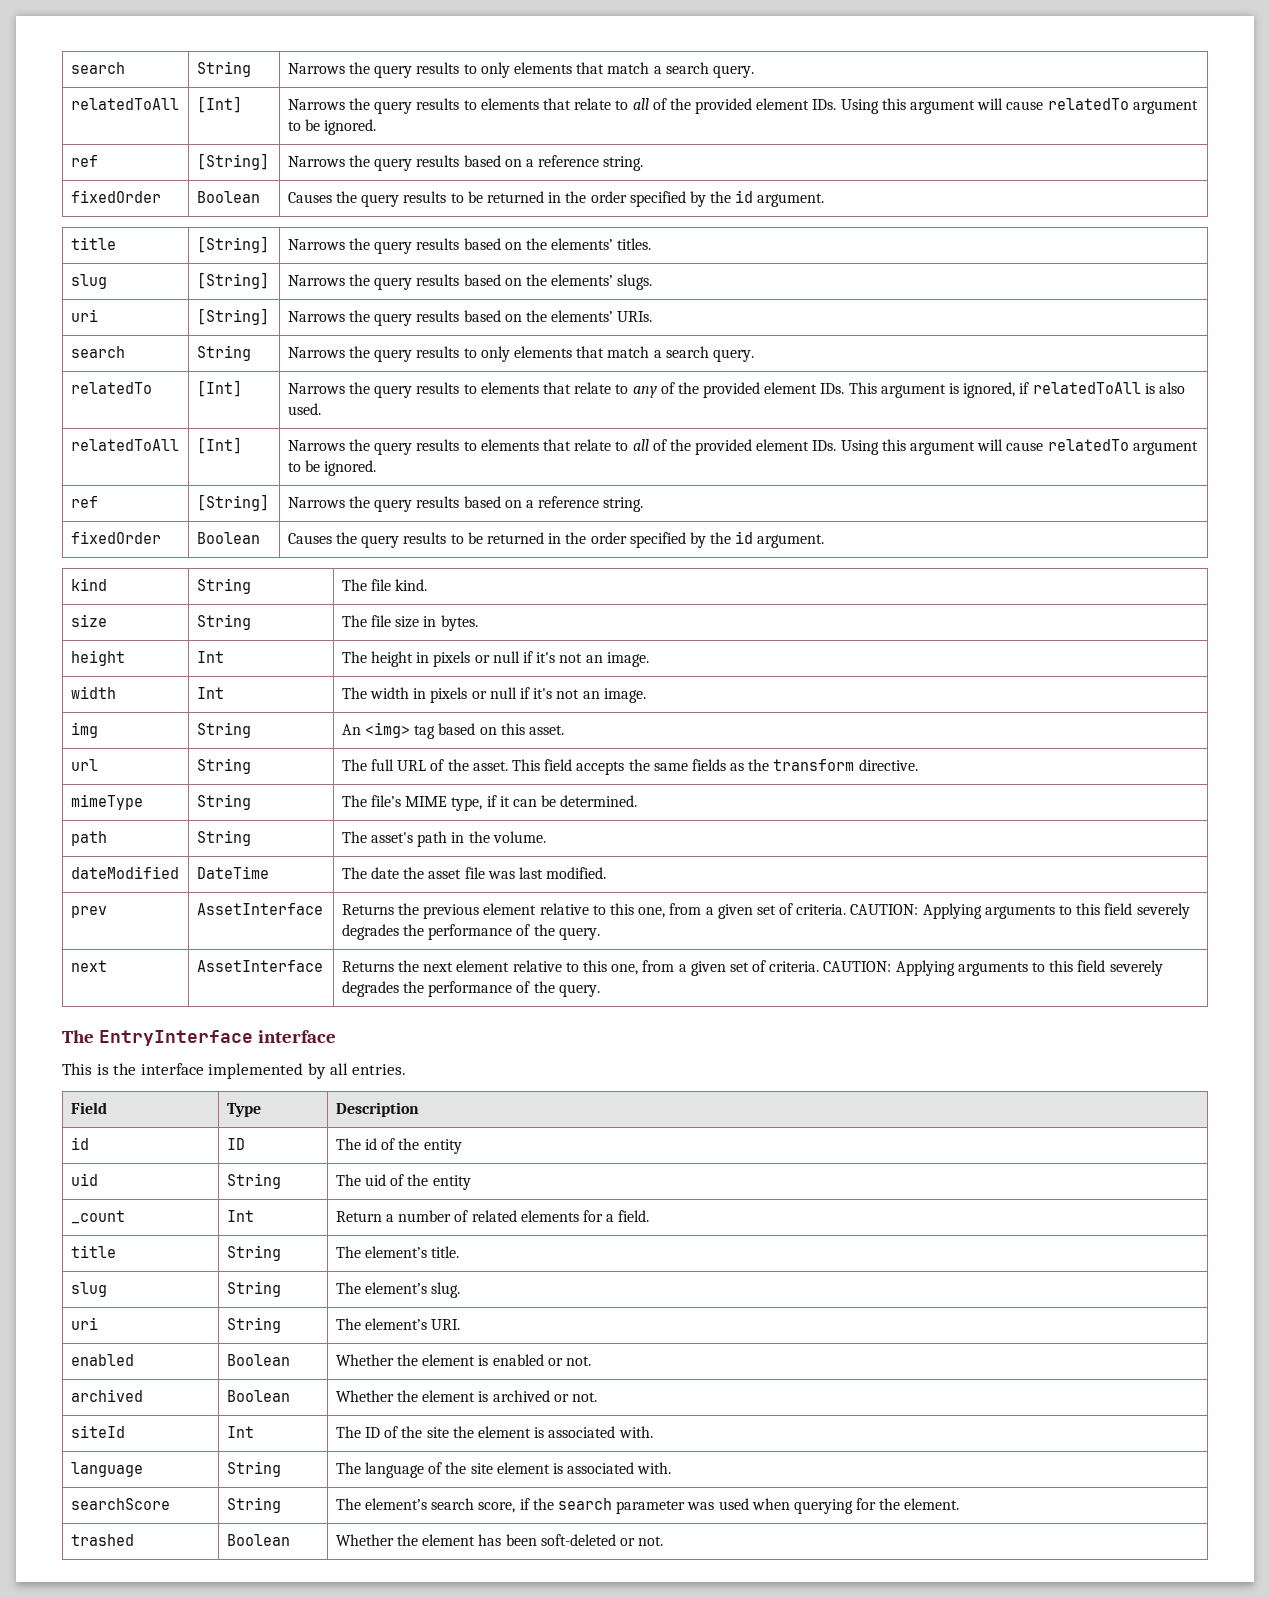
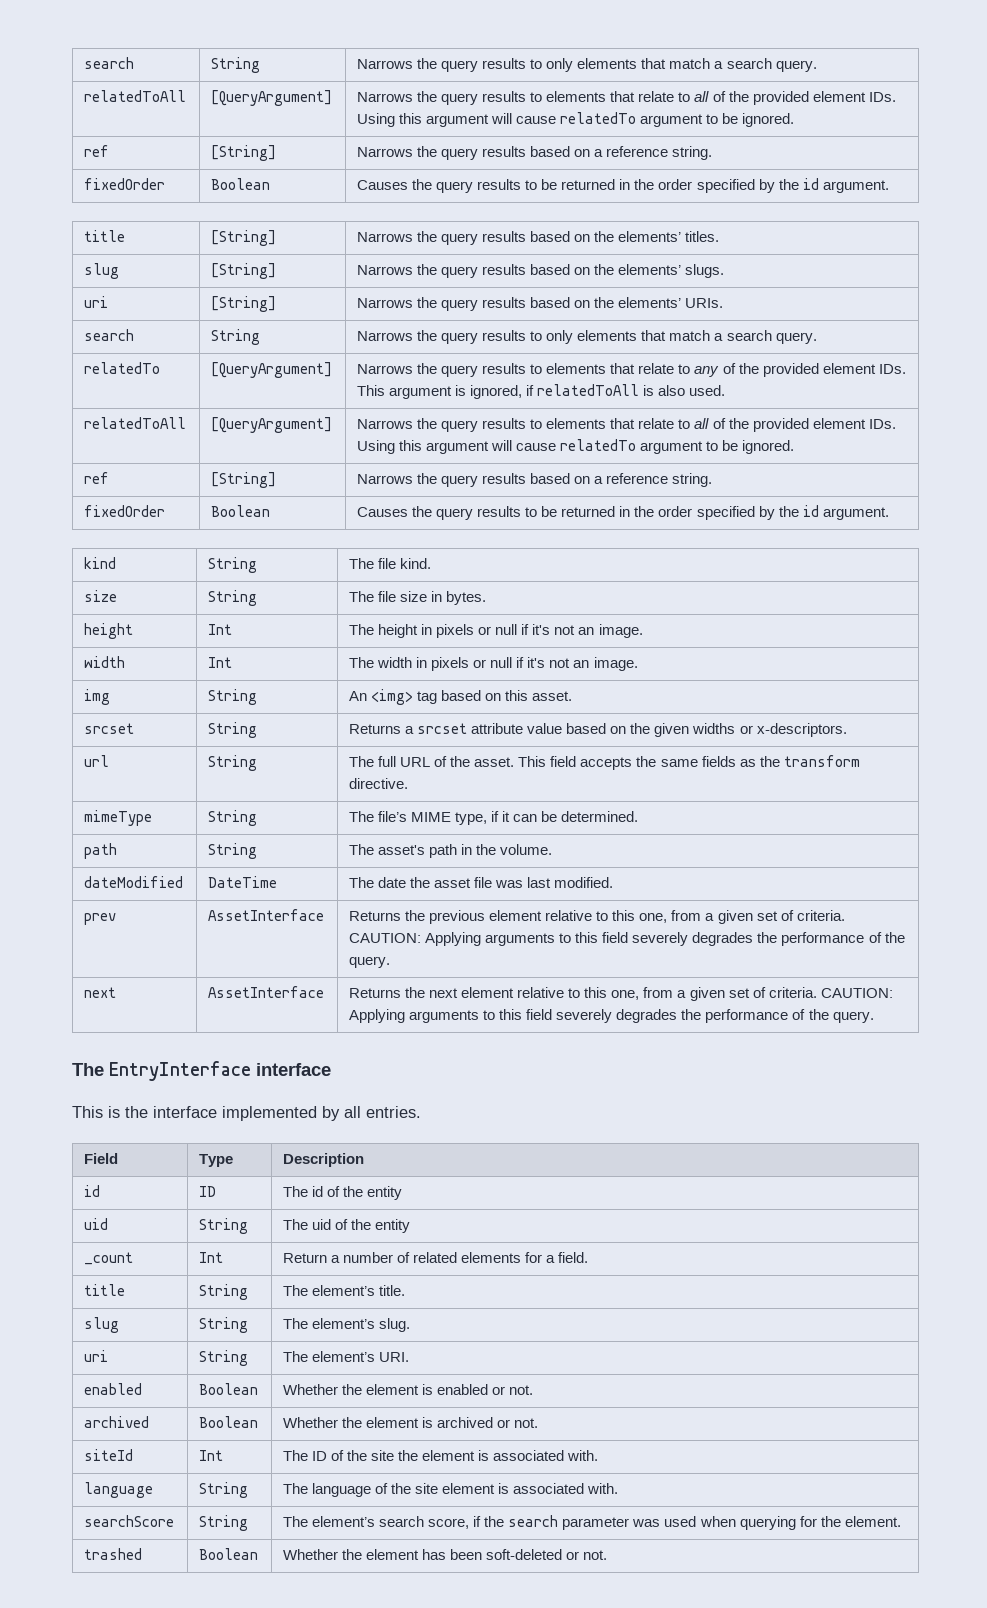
[196,96,242,113] [Int] -> [211,90,333,106] [QueryArgument]
[196,380,242,397] [Int] -> [211,362,333,378] [QueryArgument]
[196,437,242,454] [Int] -> [211,417,333,433] [QueryArgument]
(565, 730) none -> [84,723,135,734] [208,722,258,738] [349,723,847,737] // srcset | String | Returns a srcset attribute value based on the given widths or x-descriptors.

